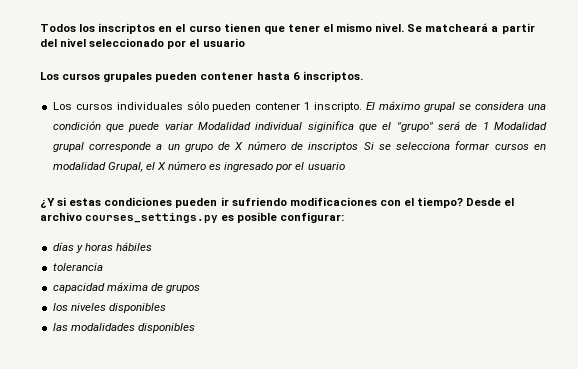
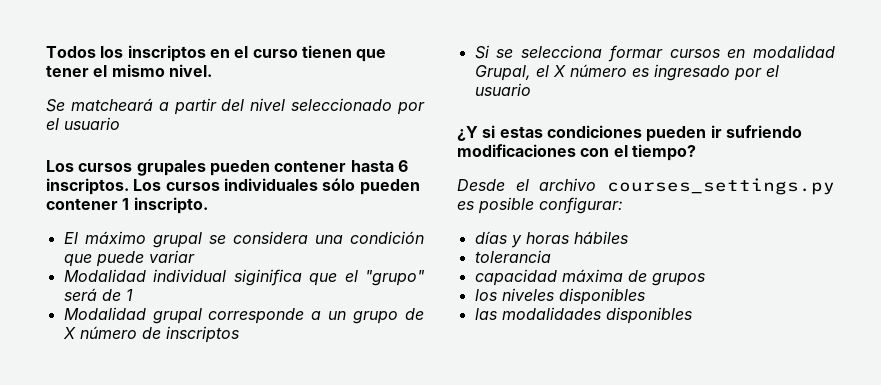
(405, 27) none -> (212, 70) //
(363, 76) // -> (129, 186) none
(363, 107) none -> (208, 205) //
(194, 126) none -> (195, 256) //
(489, 126) none -> (133, 295) //
(359, 147) none -> (239, 334) //
(464, 202) none -> (696, 152) //

